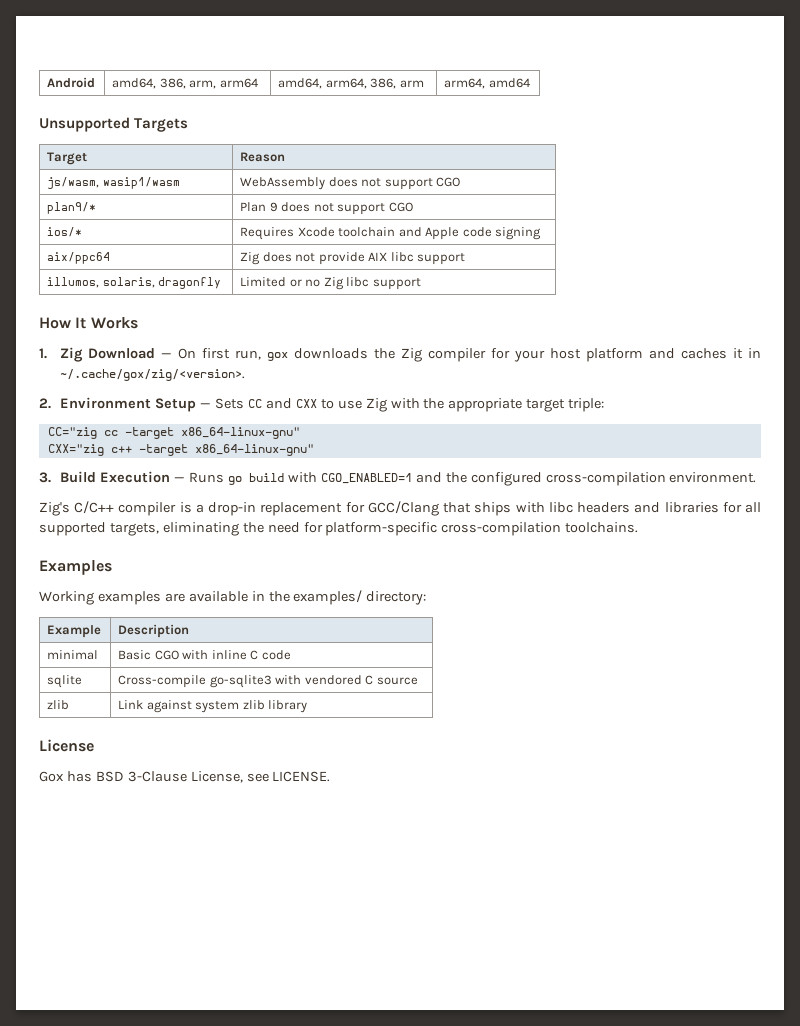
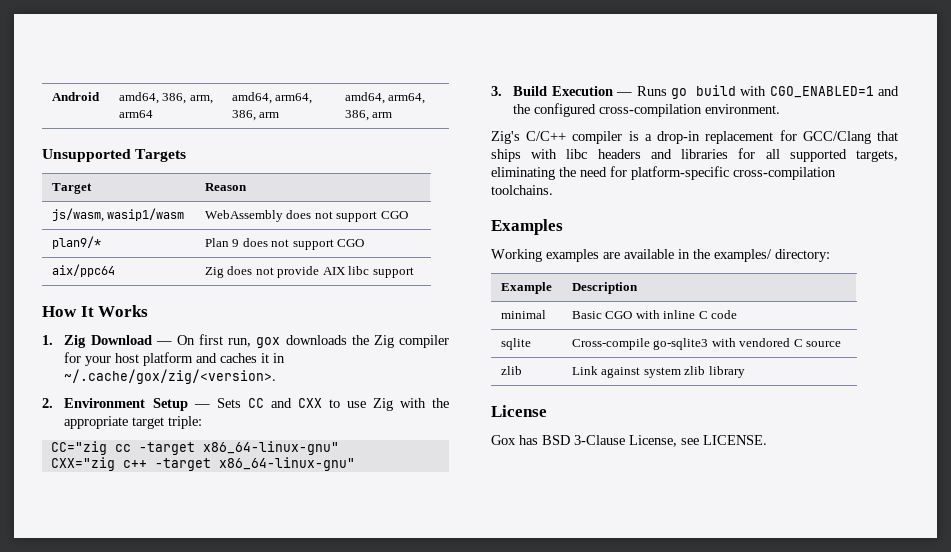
[444,78,530,89] arm64, amd64 -> [344,92,426,104] [344,110,393,121] amd64, arm64, 386, arm
[47,227,83,237] [240,227,542,240] // ios/* | Requires Xcode toolchain and Apple code signing -> (365, 243) none
[47,277,222,289] [240,277,421,290] // illumos, solaris, dragonfly | Limited or no Zig libc support -> (414, 272) none

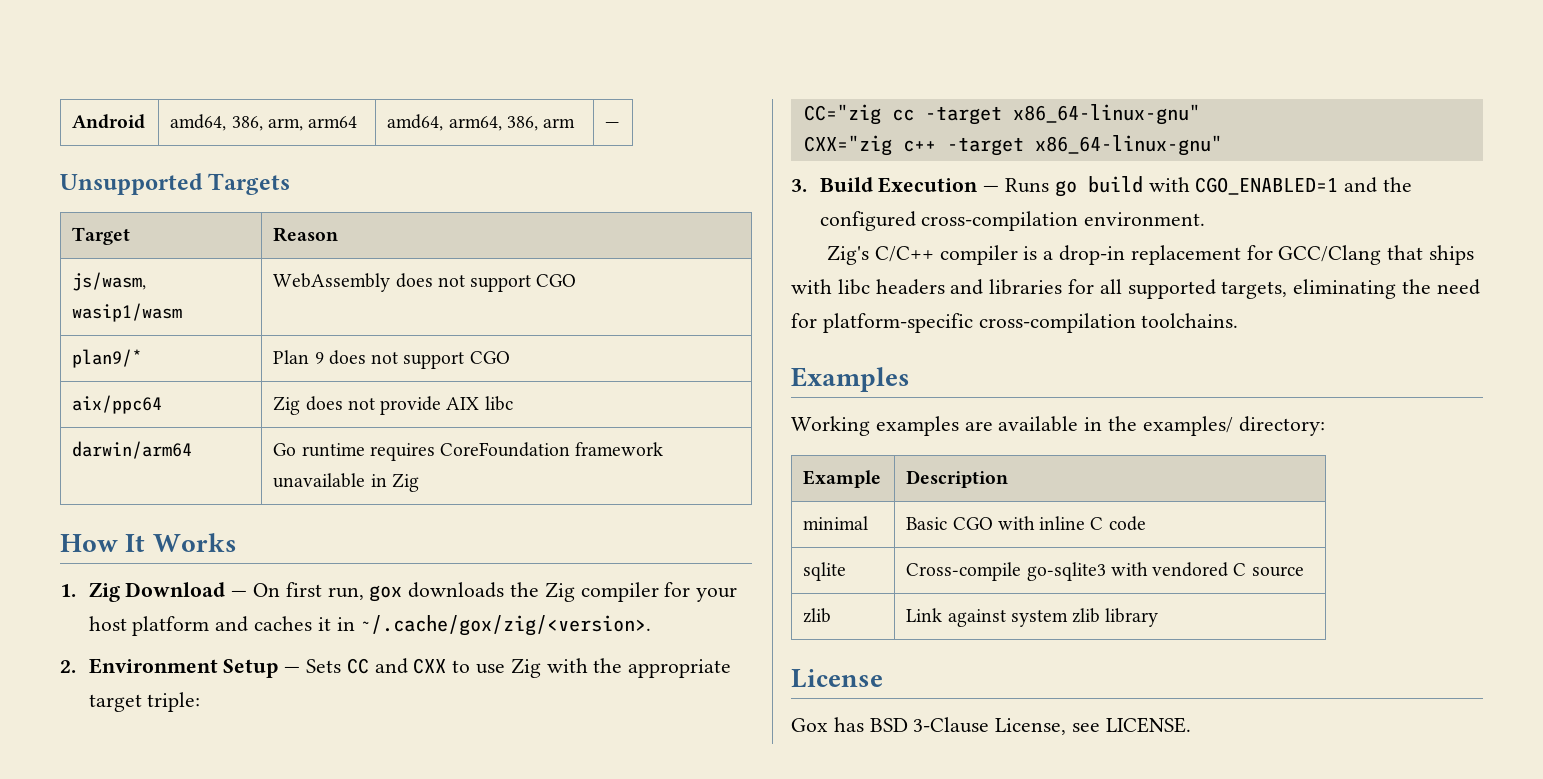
[344,92,426,104] [344,110,393,121] amd64, arm64, 386, arm -> [605,122,620,128] —
[372,267,414,278] support -> [72,441,193,459] [273,442,664,461] [273,473,419,492] // darwin/arm64 | Go runtime requires CoreFoundation framework unavailable in Zig

